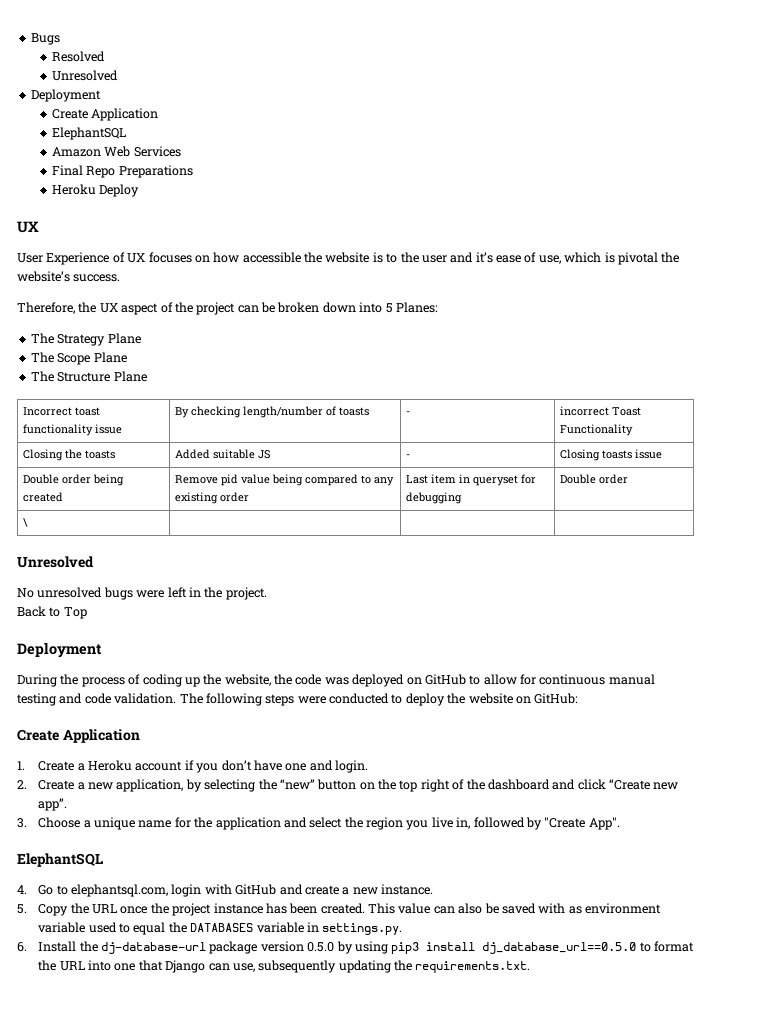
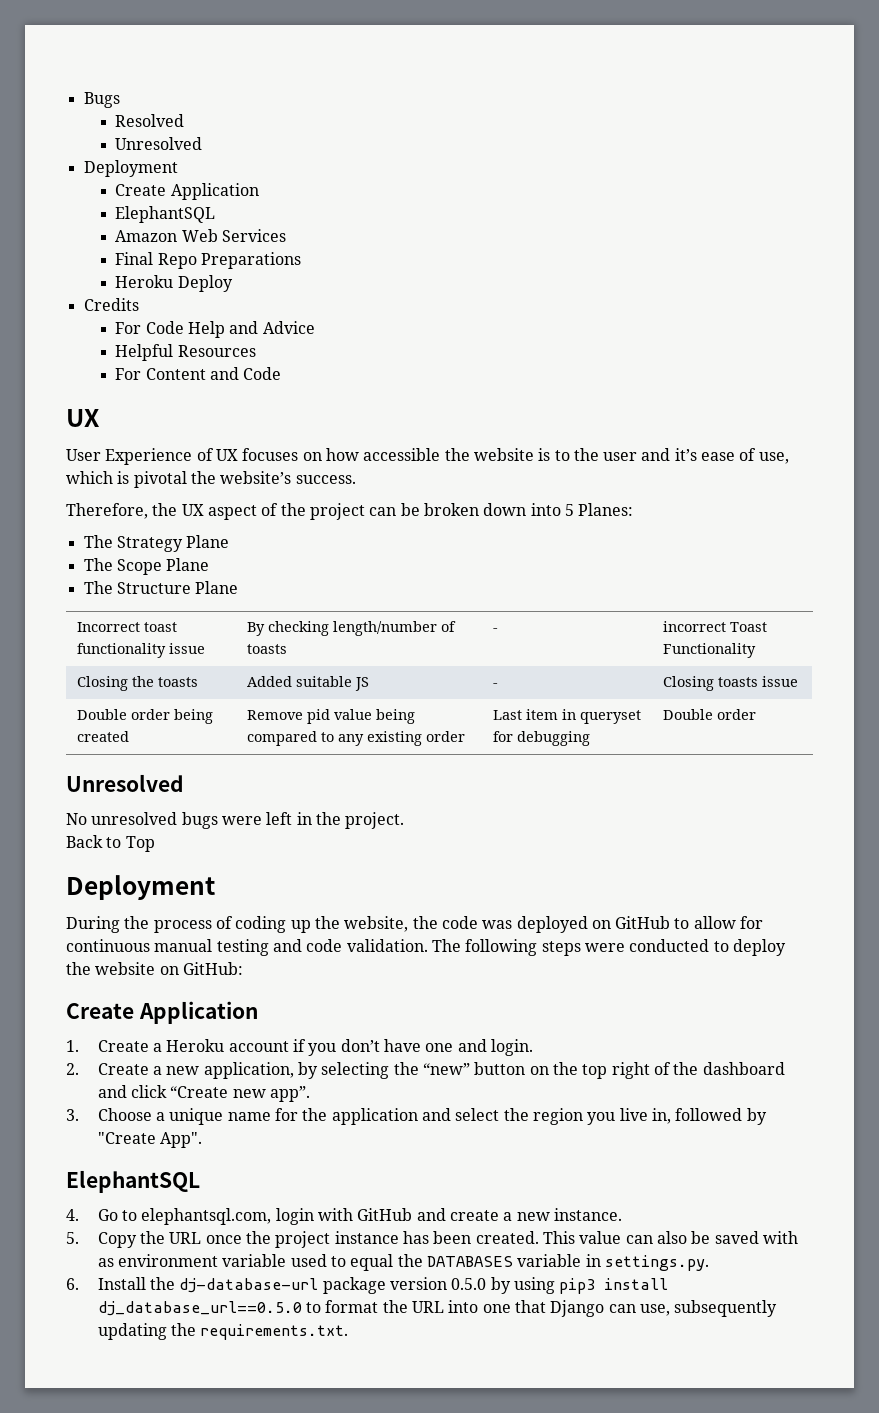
(140, 190) none -> [83,298,139,311] [115,321,315,338] [115,344,256,361] [115,367,282,380] // Credits // For Code Help and Advice // Helpful Resources // For Content and Code
[23,518,29,527] // \ | | | -> (757, 714) none

